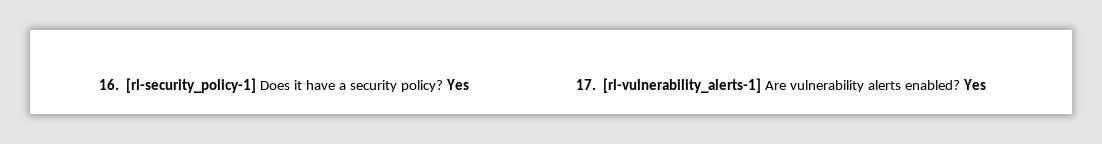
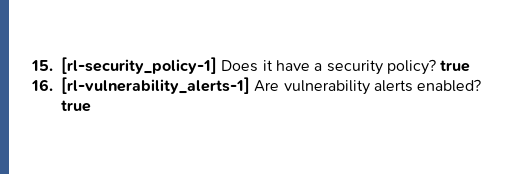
[99,79,119,90] 16. -> [31,60,53,71] 15.
[445,79,469,90] [576,79,596,90] Yes // 17. -> [440,60,471,72] [31,79,53,91] true // 16.
[962,79,986,90] Yes -> [61,100,91,112] true

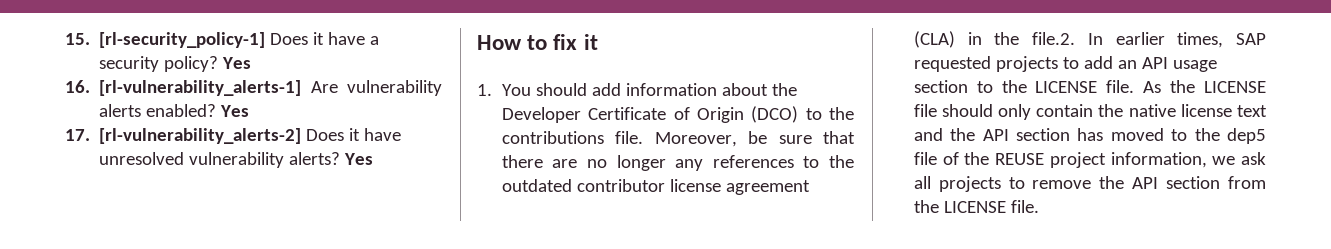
[440,60,471,72] true -> [222,57,252,69] Yes
[61,100,91,112] true -> [220,105,250,117] [65,128,402,144] [99,152,374,168] [477,34,598,50] [477,83,797,96] [501,106,854,123] [501,131,855,147] [501,155,854,171] [501,179,810,195] [913,31,1266,48] [913,56,1217,72] [913,80,1266,93] [913,104,1267,120] [913,128,1266,144] [913,152,1266,168] [913,176,1266,192] [913,200,1039,213] Yes // 17. [rl-vulnerability_alerts-2] Does it have unresolved vulnerability alerts? Yes // How to fix it // 1. You should add information about the Developer Certificate of Origin (DCO) to the contributions file. Moreover, be sure that there are no longer any references to the outdated contributor license agreement (CLA) in the file.2. In earlier times, SAP requested projects to add an API usage section to the LICENSE file. As the LICENSE file should only contain the native license text and the API section has moved to the dep5 file of the REUSE project information, we ask all projects to remove the API section from the LICENSE file.

